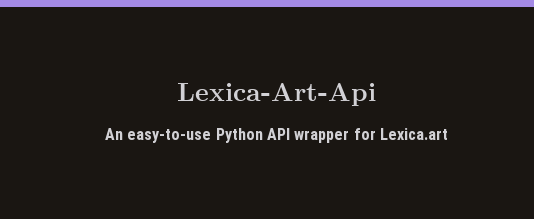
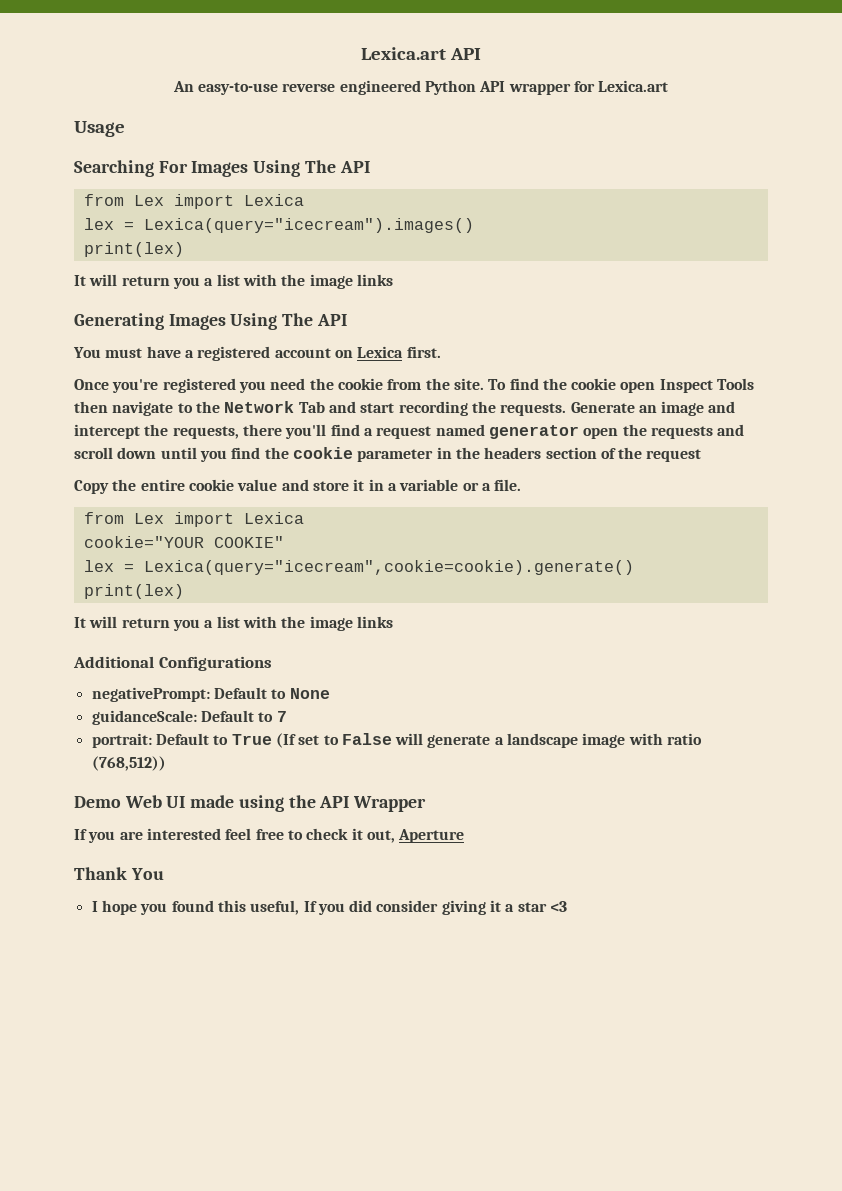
[177,83,376,106] Lexica-Art-Api -> [361,47,481,60] Lexica.art API
(212, 136) none -> [282,80,421,95] reverse engineered
(448, 134) none -> [74,121,125,137] [74,160,370,177] [83,194,304,209] [83,218,474,233] [83,242,184,257] [74,274,393,289] [74,313,347,330] [73,346,441,361] [74,378,755,393] [74,401,736,416] [74,424,745,439] [74,447,702,462] [74,479,522,494] [83,512,304,527] [83,536,284,548] [83,560,634,575] [83,584,184,599] [74,616,393,631] [73,656,272,671] [91,687,330,702] [91,710,287,725] [91,733,703,748] [91,756,166,771] [74,795,427,812] [74,828,465,843] [74,867,164,880] [91,900,568,915] // Usage // Searching For Images Using The API // from Lex import Lexica // lex = Lexica(query="icecream").images() // print(lex) // It will return you a list with the image links // Generating Images Using The API // You must have a registered account on Lexica first. // Once you're registered you need the cookie from the site. To find the cookie open Inspect Tools then navigate to the Network Tab and start recording the requests. Generate an image and intercept the requests, there you'll find a request named generator open the requests and scroll down until you find the cookie parameter in the headers section of the request // Copy the entire cookie value and store it in a variable or a file. // from Lex import Lexica // cookie="YOUR COOKIE" // lex = Lexica(query="icecream",cookie=cookie).generate() // print(lex) // It will return you a list with the image links // Additional Configurations // negativePrompt: Default to None // guidanceScale: Default to 7 // portrait: Default to True (If set to False will generate a landscape image with ratio (768,512)) // Demo Web UI made using the API Wrapper // If you are interested feel free to check it out, Aperture // Thank You // I hope you found this useful, If you did consider giving it a star <3

